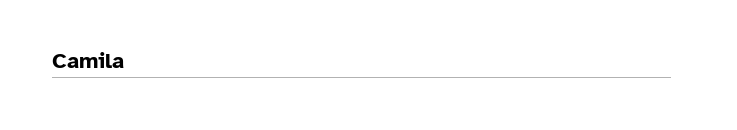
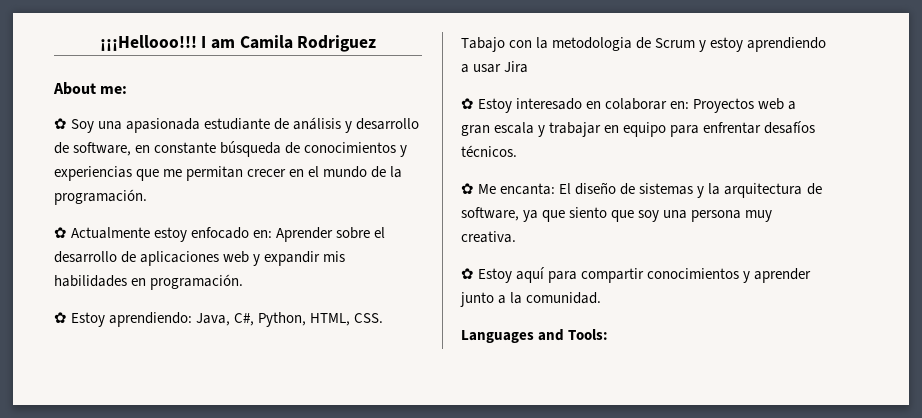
[52,52,124,68] Camila -> [99,35,377,52] [53,82,128,95] [54,117,420,133] [54,141,408,157] [54,166,403,181] [54,189,147,205] [54,227,386,242] [54,251,346,266] [54,274,244,290] [54,312,384,327] [461,37,827,52] [461,61,529,73] [461,98,797,113] [461,121,816,137] [461,145,517,157] [461,182,822,198] [461,207,773,222] [461,231,516,243] [461,267,812,283] [460,292,602,307] [461,329,609,343] ¡¡¡Hellooo!!! I am Camila Rodriguez // About me: // ✿ Soy una apasionada estudiante de análisis y desarrollo de software, en constante búsqueda de conocimientos y experiencias que me permitan crecer en el mundo de la programación. // ✿ Actualmente estoy enfocado en: Aprender sobre el desarrollo de aplicaciones web y expandir mis habilidades en programación. // ✿ Estoy aprendiendo: Java, C#, Python, HTML, CSS. Tabajo con la metodologia de Scrum y estoy aprendiendo a usar Jira // ✿ Estoy interesado en colaborar en: Proyectos web a gran escala y trabajar en equipo para enfrentar desafíos técnicos. // ✿ Me encanta: El diseño de sistemas y la arquitectura de software, ya que siento que soy una persona muy creativa. // ✿ Estoy aquí para compartir conocimientos y aprender junto a la comunidad. // Languages and Tools:

